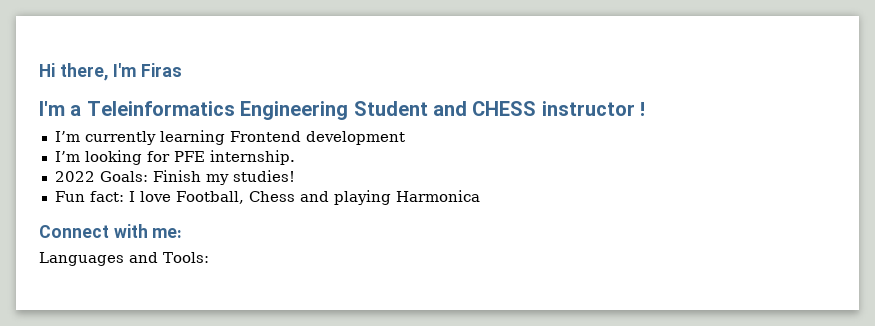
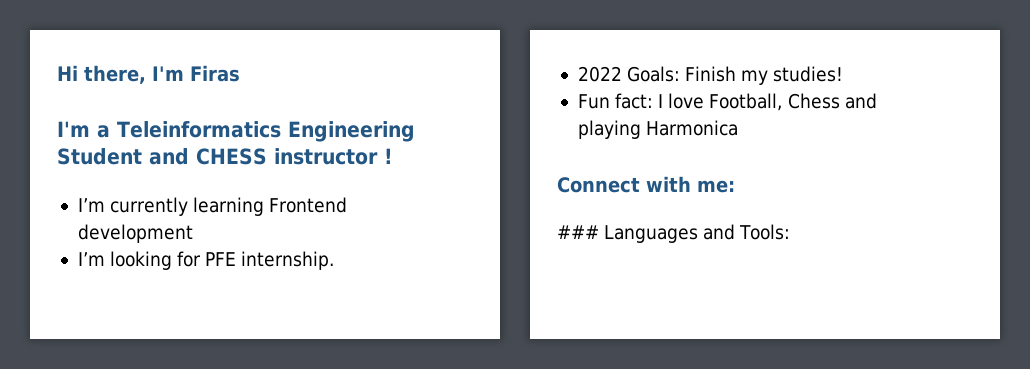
(183, 233) none -> [557,225,599,239] ###

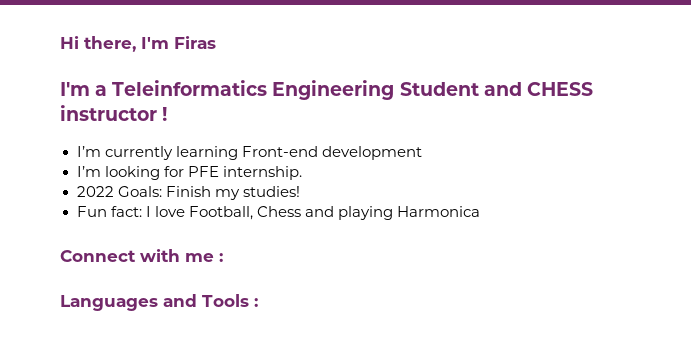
[269,197,348,213] Frontend -> [241,146,318,157] Front-end
[697,180,735,193] [557,224,791,243] me: // ### Languages and Tools: -> [185,253,223,262] [60,294,258,311] me : // Languages and Tools :

